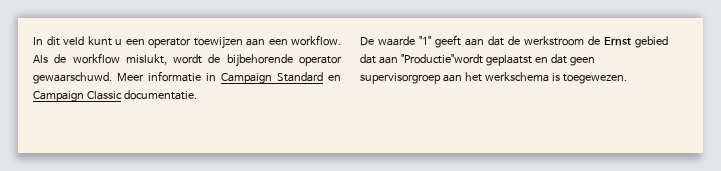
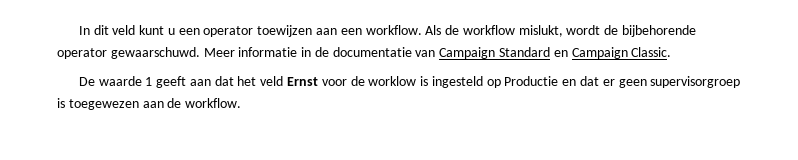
(216, 77) none -> [314,47,436,57] de documentatie van
[86,90,197,100] Classic documentatie. -> [631,47,672,57] Classic.
[419,36,431,45] "1" -> [145,77,153,86] 1
[508,36,668,48] [360,54,532,66] de werkstroom de Ernst gebied dat aan "Productie"wordt geplaatst -> [237,76,559,88] het veld Ernst voor de worklow is ingesteld op Productie
(567, 59) none -> [602,79,615,86] er
[442,72,627,84] aan het werkschema is toegewezen. -> [57,98,242,110] is toegewezen aan de workflow.

